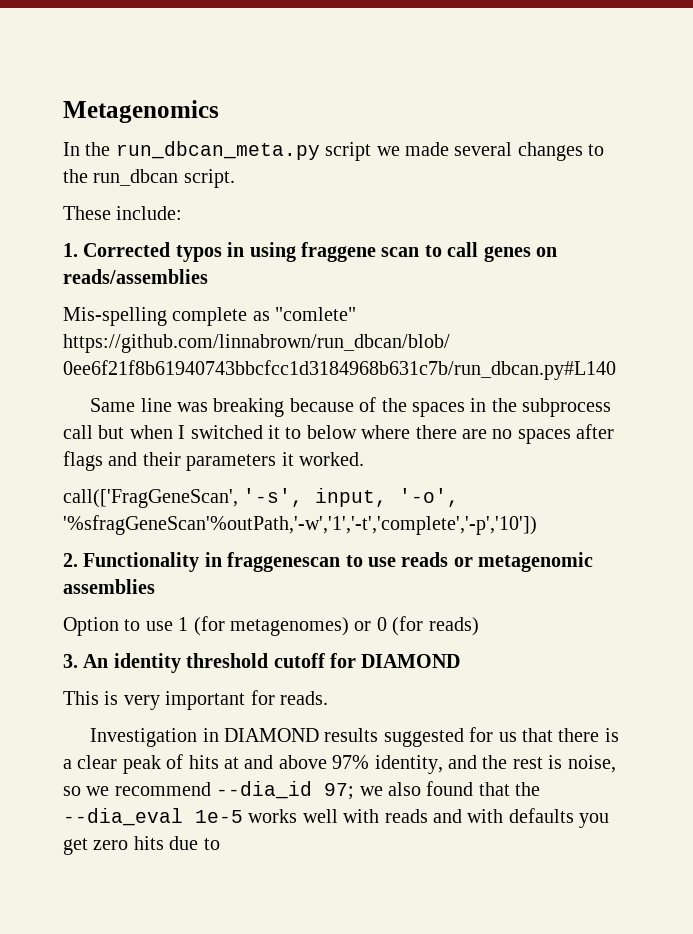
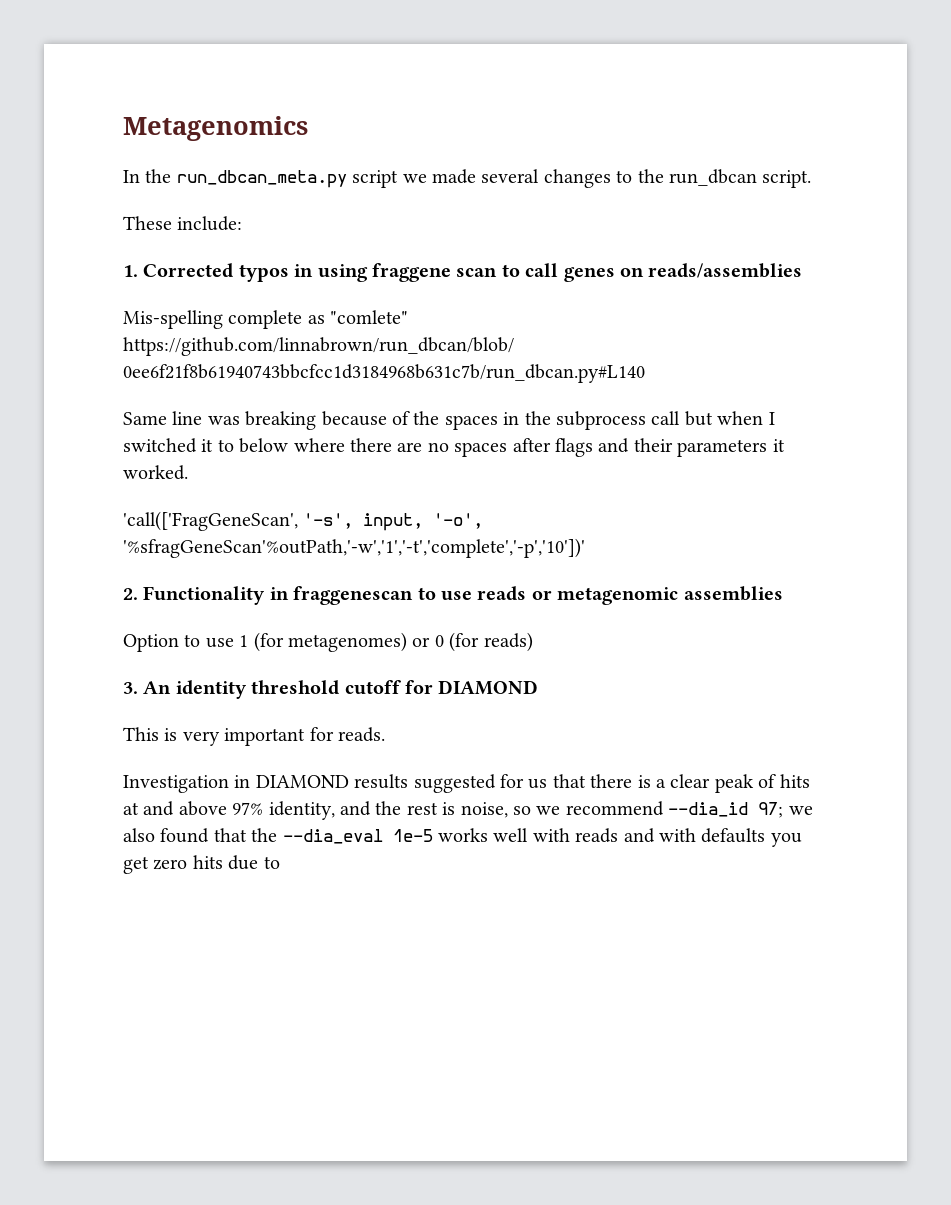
[63,489,238,508] call(['FragGeneScan', -> [123,511,298,531] 'call(['FragGeneScan',
[63,515,537,535] '%sfragGeneScan'%outPath,'-w','1','-t','complete','-p','10']) -> [123,538,585,558] '%sfragGeneScan'%outPath,'-w','1','-t','complete','-p','10'])'

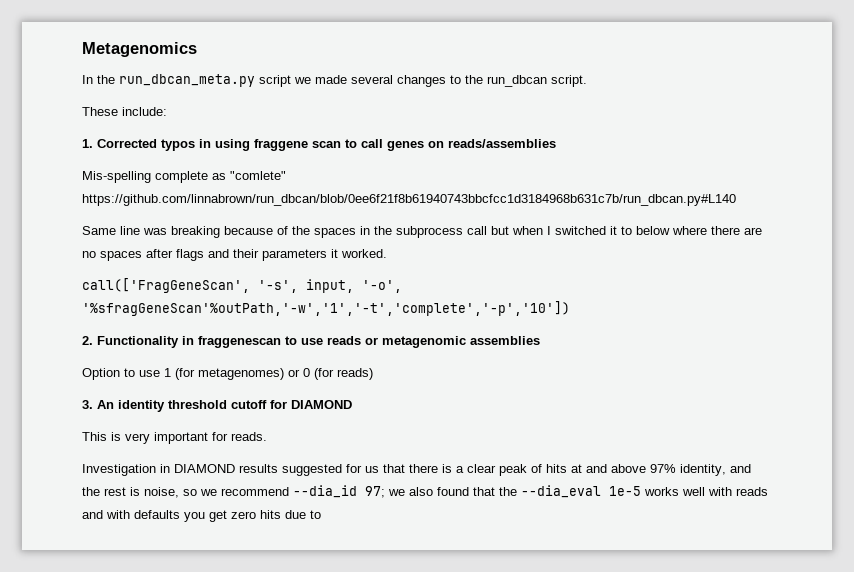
[123,511,298,531] 'call(['FragGeneScan', -> [82,278,250,293] call(['FragGeneScan',
[123,538,585,558] '%sfragGeneScan'%outPath,'-w','1','-t','complete','-p','10'])' -> [82,301,570,316] '%sfragGeneScan'%outPath,'-w','1','-t','complete','-p','10'])

